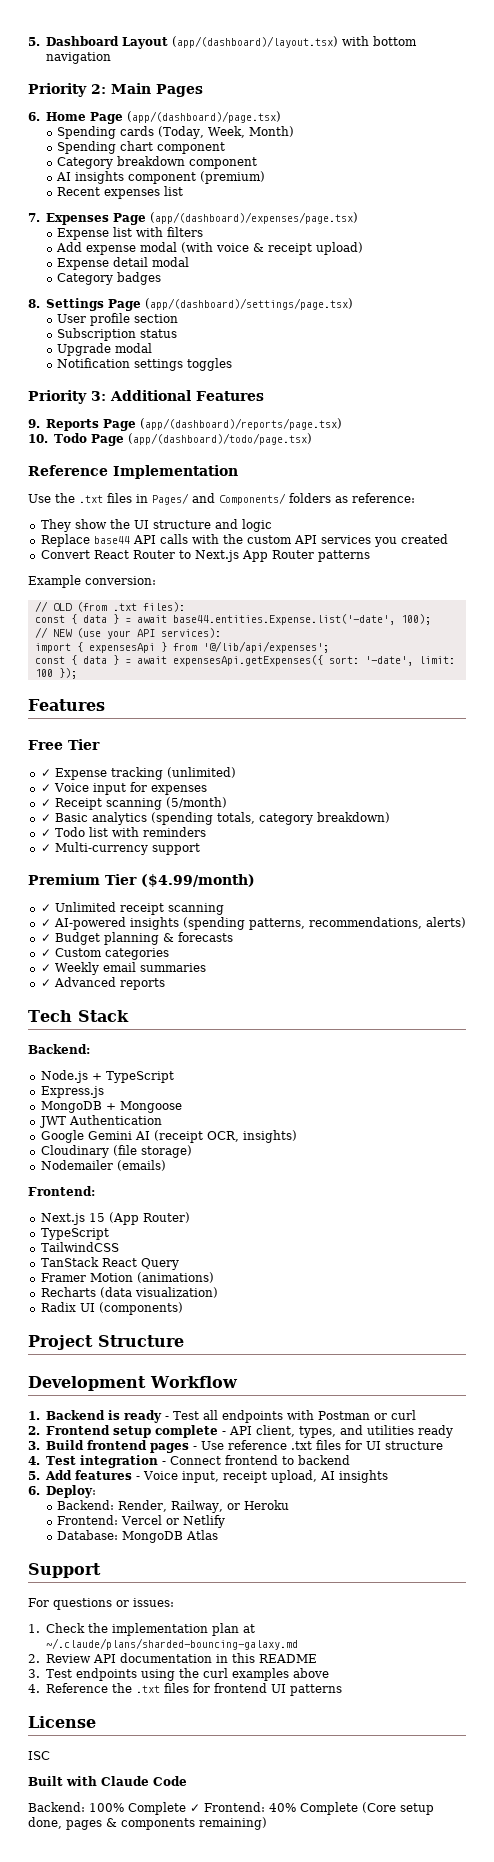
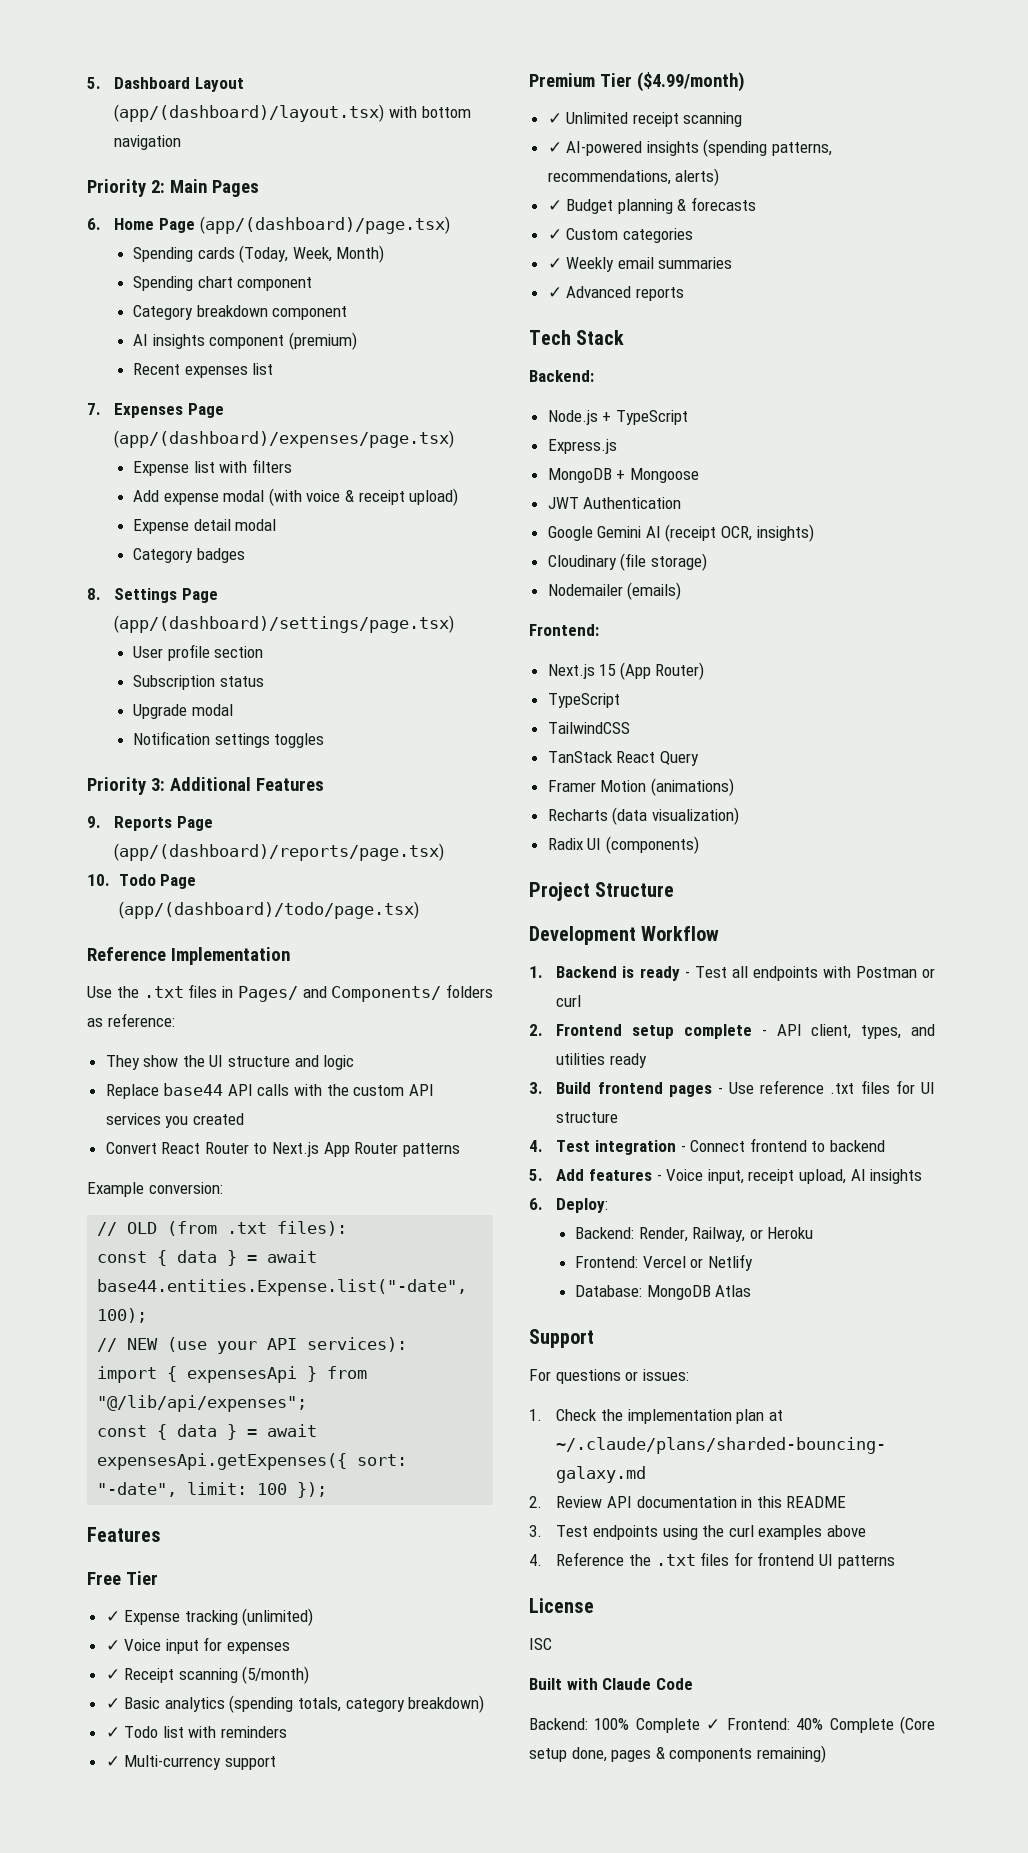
[172,614,395,625] base44.entities.Expense.list('-date', -> [97,1279,468,1296] base44.entities.Expense.list("-date",
[202,641,329,653] '@/lib/api/expenses'; -> [97,1395,308,1412] "@/lib/api/expenses";
[364,656,413,666] '-date', -> [97,1482,178,1497] "-date",

